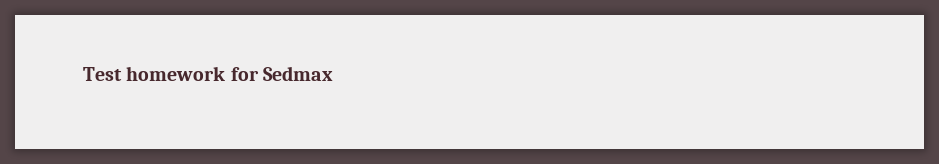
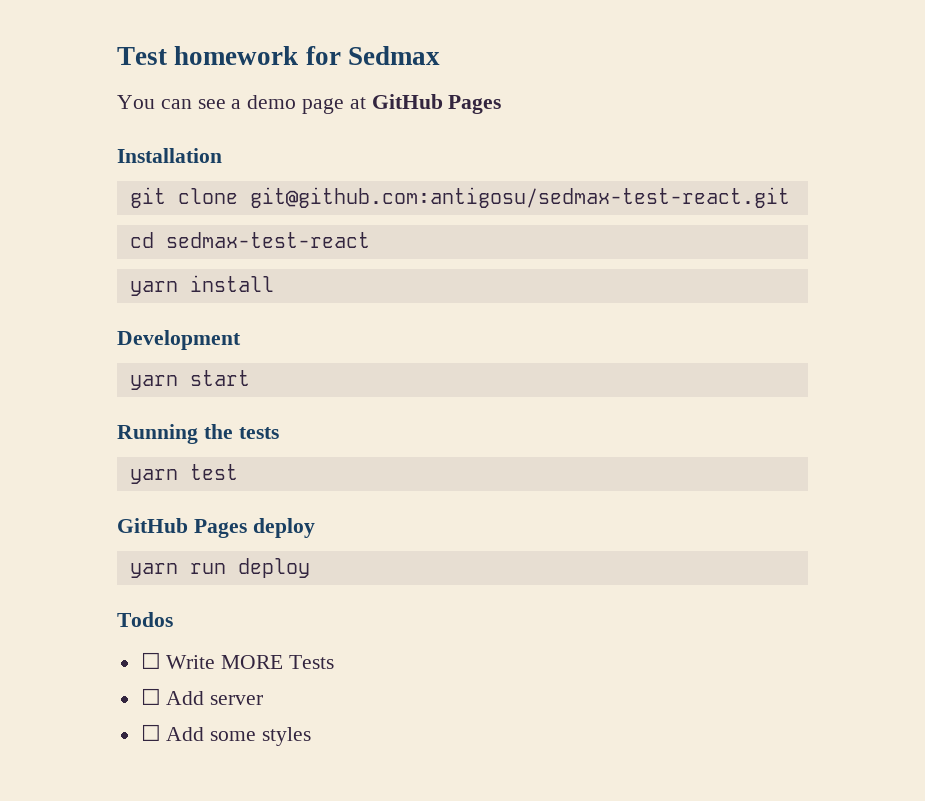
(333, 73) none -> [117,94,502,114] [117,148,222,163] [129,187,790,208] [129,232,370,248] [129,275,274,296] [117,330,241,350] [129,370,250,390] [117,424,279,444] [129,464,238,484] [117,518,315,538] [129,558,310,578] [117,612,173,627] [140,652,335,669] [140,688,264,705] [140,724,312,746] // You can see a demo page at GitHub Pages // Installation // git clone git@github.com:antigosu/sedmax-test-react.git // cd sedmax-test-react // yarn install // Development // yarn start // Running the tests // yarn test // GitHub Pages deploy // yarn run deploy // Todos // ☐ Write MORE Tests // ☐ Add server // ☐ Add some styles

